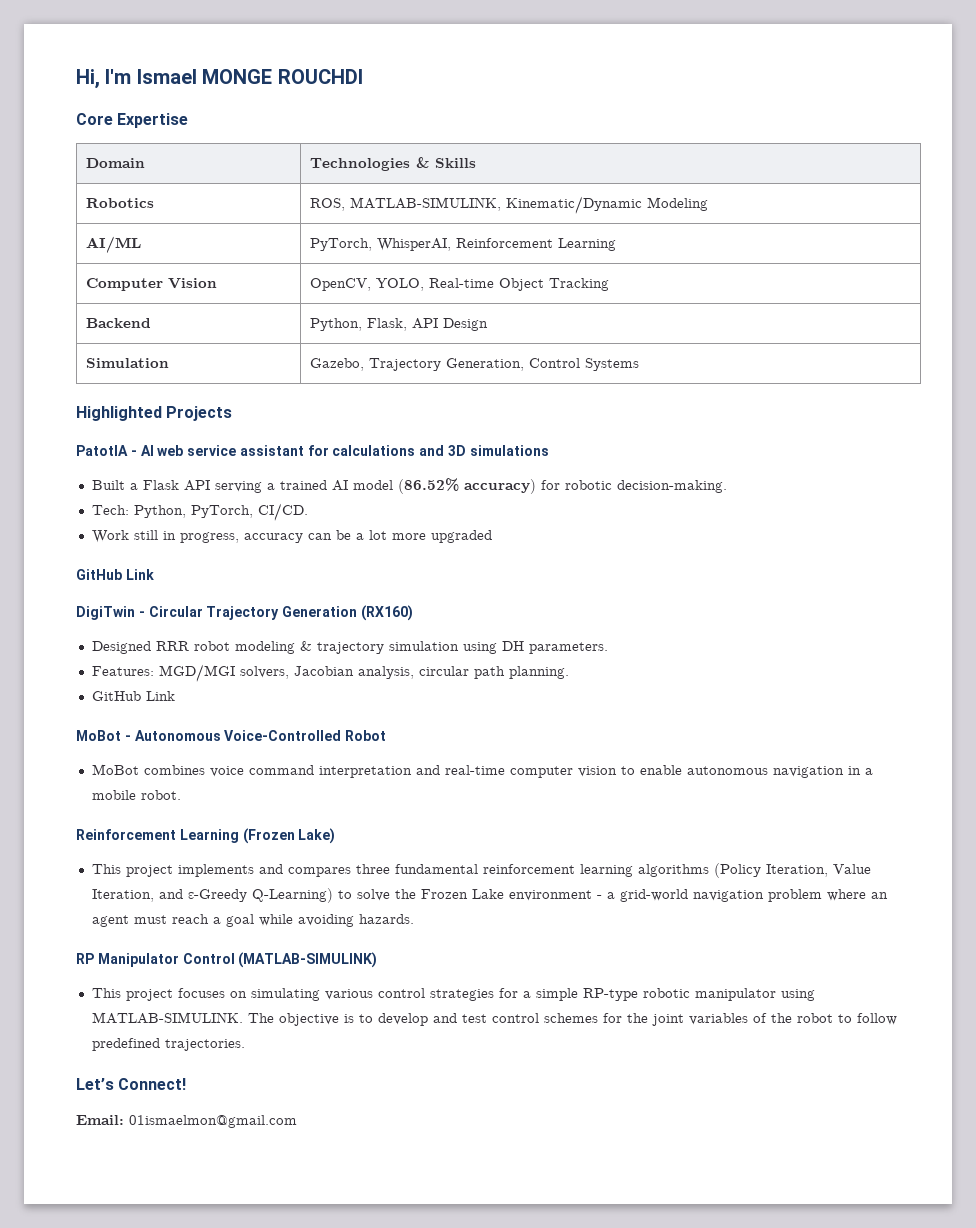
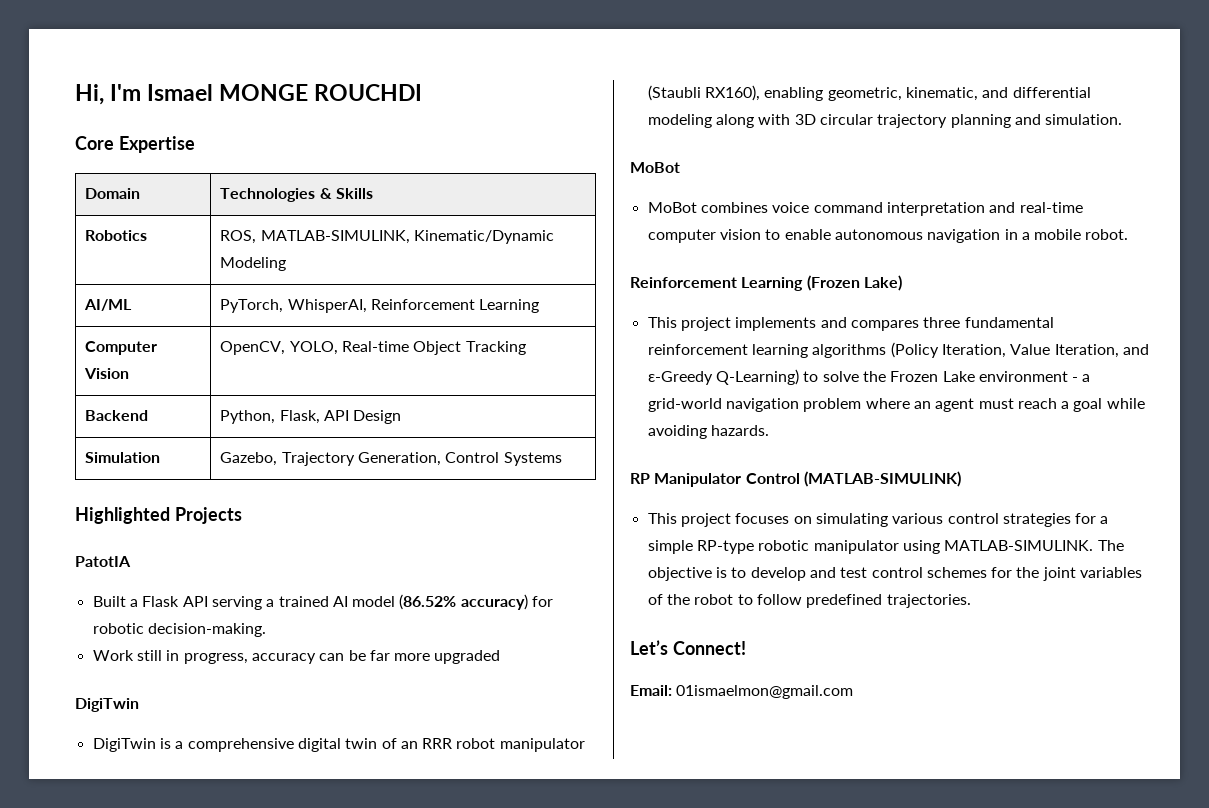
[130,445,549,456] - AI web service assistant for calculations and 3D simulations -> (131, 561) none
[91,503,308,521] // Tech: Python, PyTorch, CI/CD. -> (266, 630) none
[355,530,387,540] a lot -> [369,650,390,661] far
[76,569,154,580] [76,605,413,621] [91,641,608,654] [91,664,569,682] [91,691,175,701] [76,730,387,741] GitHub Link // DigiTwin - Circular Trajectory Generation (RX160) // Designed RRR robot modeling & trajectory simulation using DH parameters. // Features: MGD/MGI solvers, Jacobian analysis, circular path planning. // GitHub Link // MoBot - Autonomous Voice-Controlled Robot -> [75,698,139,712] [92,738,585,752] [647,85,1091,101] [647,114,1123,128] [630,162,680,173] DigiTwin // DigiTwin is a comprehensive digital twin of an RRR robot manipulator (Staubli RX160), enabling geometric, kinematic, and differential modeling along with 3D circular trajectory planning and simulation. // MoBot

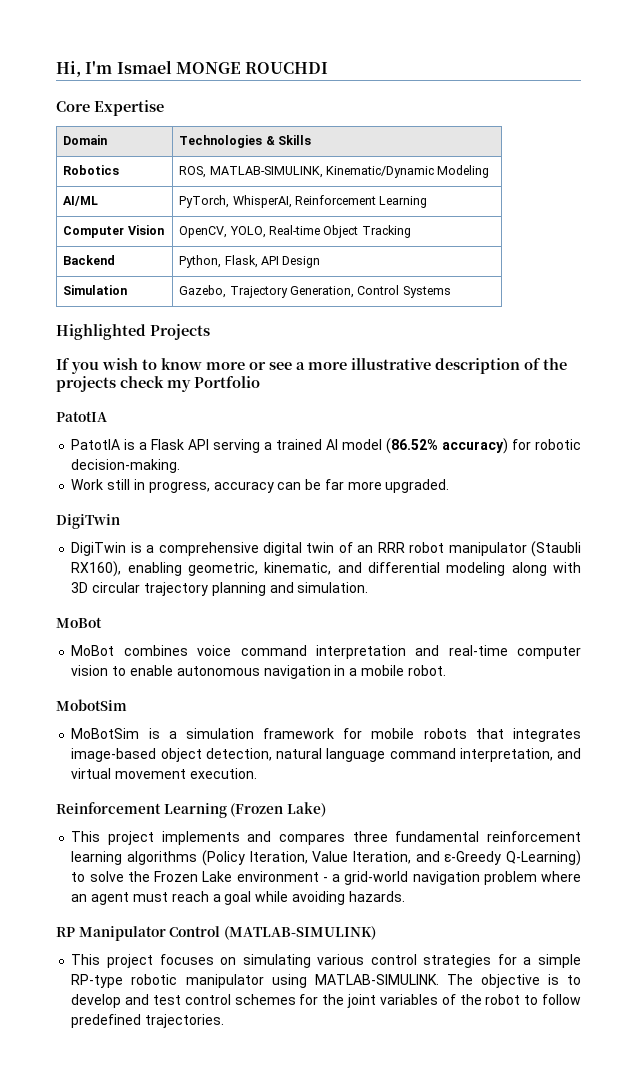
(242, 515) none -> [56,358,567,374] [56,376,260,392] // If you wish to know more or see a more illustrative description of the projects check my Portfolio
[92,596,126,607] Built -> [71,439,136,450] PatotIA is
[434,650,501,664] upgraded -> [385,479,450,493] upgraded.
(1129, 234) none -> [56,699,127,711] [71,728,582,742] [71,748,581,762] [71,768,257,779] // MobotSim // MoBotSim is a simulation framework for mobile robots that integrates image-based object detection, natural language command interpretation, and virtual movement execution.
[630,640,746,655] [630,685,854,699] // Let’s Connect! // Email: 01ismaelmon@gmail.com -> (225, 1021) none

